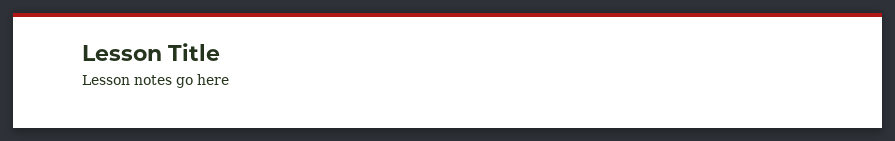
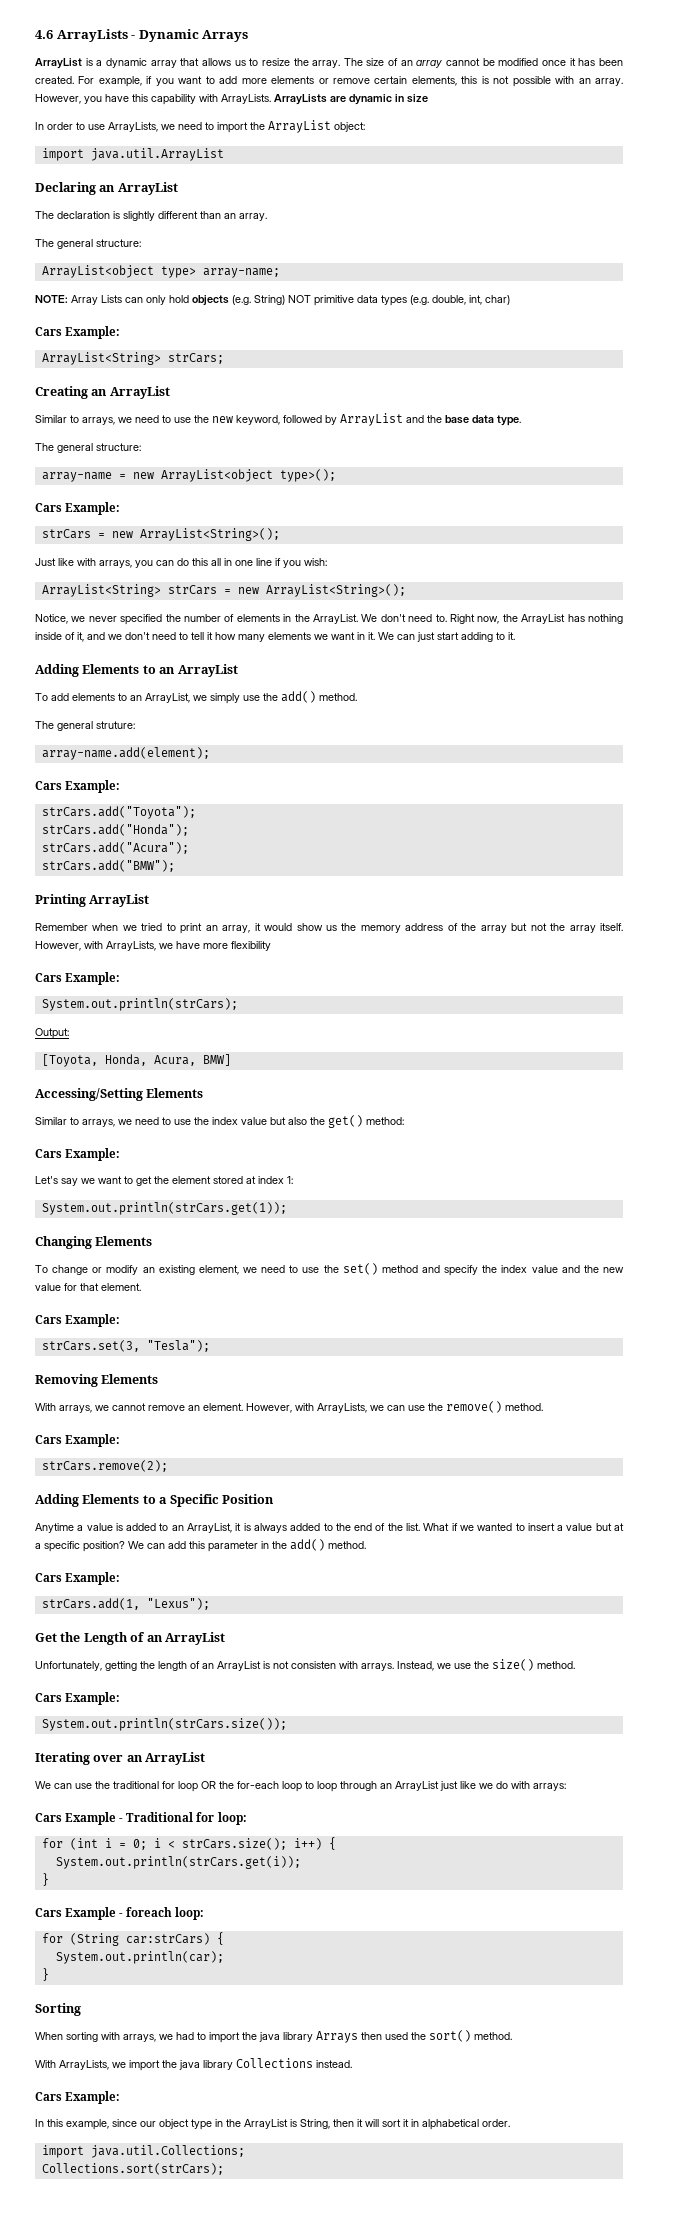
[82,43,220,61] [82,74,229,88] Lesson Title // Lesson notes go here -> [35,29,249,42] [35,58,624,69] [35,76,623,87] [35,94,428,105] [35,120,365,133] [41,148,224,161] [35,182,178,195] [35,211,267,221] [35,239,141,249] [41,265,280,278] [35,295,510,306] [35,326,121,339] [41,352,224,365] [35,386,170,399] [35,413,521,426] [35,443,141,453] [41,469,336,482] [35,502,121,515] [41,528,280,541] [35,558,327,568] [41,584,406,597] [35,614,623,625] [35,632,515,642] [35,664,238,677] [35,691,357,704] [35,721,135,731] [41,747,210,760] [35,780,121,793] [41,806,196,819] [41,824,189,836] [41,842,189,854] [41,860,175,872] [35,894,150,907] [35,923,623,934] [35,941,271,951] [35,972,121,985] [41,998,238,1011] [35,1028,69,1039] [41,1054,231,1067] [35,1088,204,1101] [35,1115,404,1128] [35,1148,121,1161] [35,1176,293,1186] [41,1202,287,1215] [35,1236,153,1249] [35,1263,624,1276] [35,1283,141,1291] [35,1314,121,1327] [41,1340,210,1352] [35,1374,159,1387] [35,1401,543,1413] [35,1434,121,1447] [41,1460,168,1472] [35,1494,274,1507] [35,1523,625,1533] [35,1539,366,1552] [35,1572,121,1585] [41,1598,210,1610] [35,1632,225,1645] [35,1659,575,1671] [35,1692,121,1705] [41,1718,287,1731] [35,1752,206,1765] [35,1781,566,1792] [35,1812,247,1825] [41,1837,336,1850] [55,1856,301,1869] [41,1873,49,1886] [35,1907,205,1920] [41,1932,224,1946] [55,1951,224,1964] [41,1968,49,1981] [35,2003,81,2016] [35,2030,512,2043] [35,2058,352,2071] [35,2091,121,2104] [35,2119,510,2130] [41,2145,245,2158] [41,2163,224,2175] 4.6 ArrayLists - Dynamic Arrays // ArrayList is a dynamic array that allows us to resize the array. The size of an array cannot be modified once it has been created. For example, if you want to add more elements or remove certain elements, this is not possible with an array. However, you have this capability with ArrayLists. ArrayLists are dynamic in size // In order to use ArrayLists, we need to import the ArrayList object: // import java.util.ArrayList // Declaring an ArrayList // The declaration is slightly different than an array. // The general structure: // ArrayList<object type> array-name; // NOTE: Array Lists can only hold objects (e.g. String) NOT primitive data types (e.g. double, int, char) // Cars Example: // ArrayList<String> strCars; // Creating an ArrayList // Similar to arrays, we need to use the new keyword, followed by ArrayList and the base data type. // The general structure: // array-name = new ArrayList<object type>(); // Cars Example: // strCars = new ArrayList<String>(); // Just like with arrays, you can do this all in one line if you wish: // ArrayList<String> strCars = new ArrayList<String>(); // Notice, we never specified the number of elements in the ArrayList. We don't need to. Right now, the ArrayList has nothing inside of it, and we don't need to tell it how many elements we want in it. We can just start adding to it. // Adding Elements to an ArrayList // To add elements to an ArrayList, we simply use the add() method. // The general struture: // array-name.add(element); // Cars Example: // strCars.add("Toyota"); // strCars.add("Honda"); // strCars.add("Acura"); // strCars.add("BMW"); // Printing ArrayList // Remember when we tried to print an array, it would show us the memory address of the array but not the array itself. However, with ArrayLists, we have more flexibility // Cars Example: // System.out.println(strCars); // Output: // [Toyota, Honda, Acura, BMW] // Accessing/Setting Elements // Similar to arrays, we need to use the index value but also the get() method: // Cars Example: // Let's say we want to get the element stored at index 1: // System.out.println(strCars.get(1)); // Changing Elements // To change or modify an existing element, we need to use the set() method and specify the index value and the new value for that element. // Cars Example: // strCars.set(3, "Tesla"); // Removing Elements // With arrays, we cannot remove an element. However, with ArrayLists, we can use the remove() method. // Cars Example: // strCars.remove(2); // Adding Elements to a Specific Position // Anytime a value is added to an ArrayList, it is always added to the end of the list. What if we wanted to insert a value but at a specific position? We can add this parameter in the add() method. // Cars Example: // strCars.add(1, "Lexus"); // Get the Length of an ArrayList // Unfortunately, getting the length of an ArrayList is not consisten with arrays. Instead, we use the size() method. // Cars Example: // System.out.println(strCars.size()); // Iterating over an ArrayList // We can use the traditional for loop OR the for-each loop to loop through an ArrayList just like we do with arrays: // Cars Example - Traditional for loop: // for (int i = 0; i < strCars.size(); i++) { // System.out.println(strCars.get(i)); // } // Cars Example - foreach loop: // for (String car:strCars) { // System.out.println(car); // } // Sorting // When sorting with arrays, we had to import the java library Arrays then used the sort() method. // With ArrayLists, we import the java library Collections instead. // Cars Example: // In this example, since our object type in the ArrayList is String, then it will sort it in alphabetical order. // import java.util.Collections; // Collections.sort(strCars);

